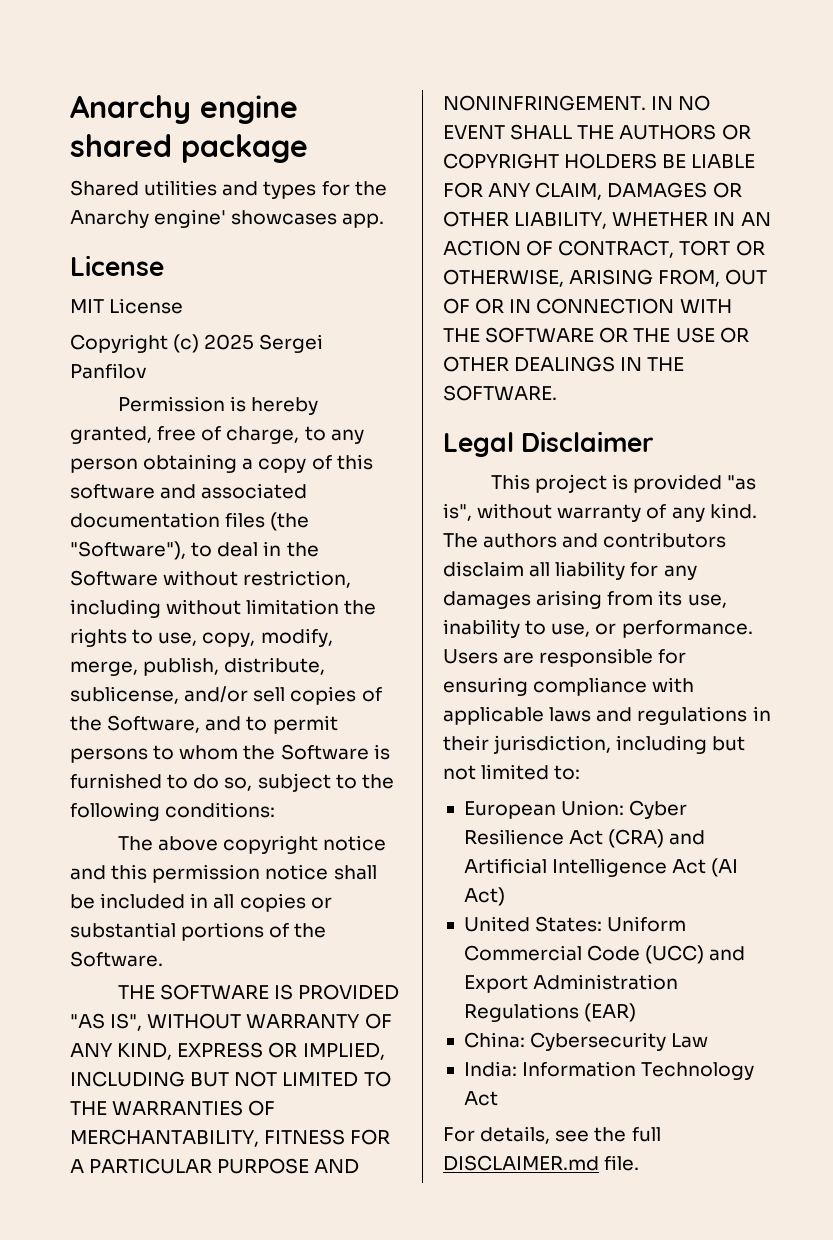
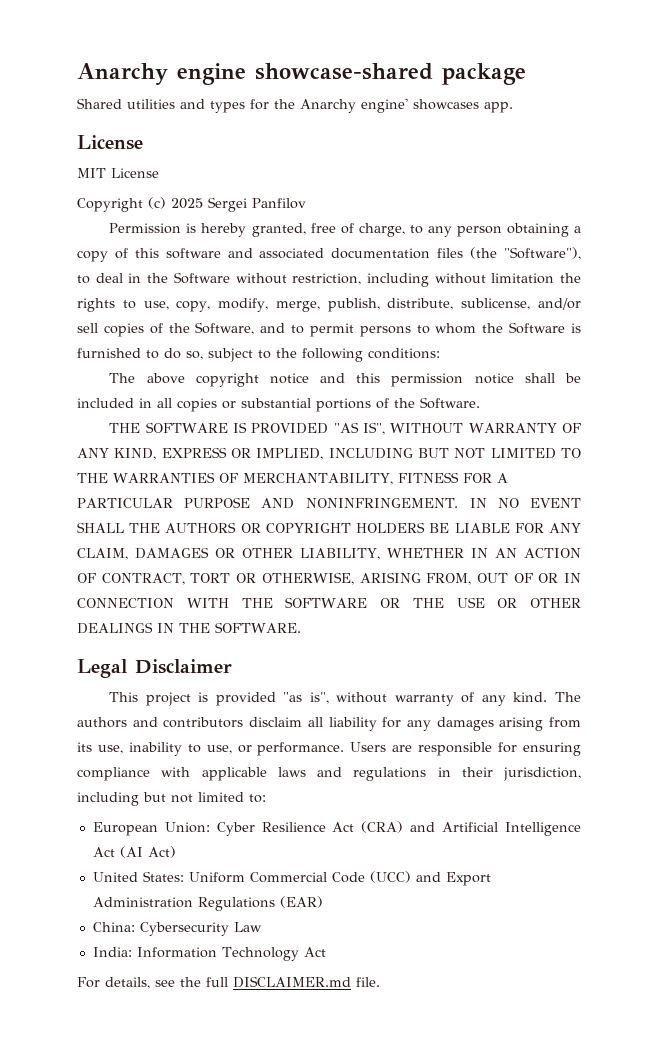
[70,134,172,157] shared -> [255,63,433,80] showcase-shared

